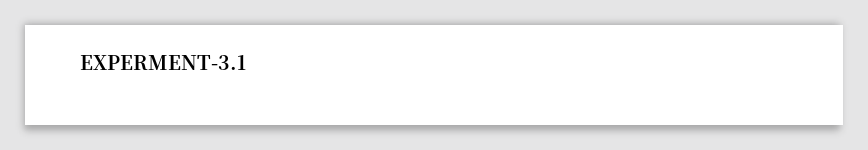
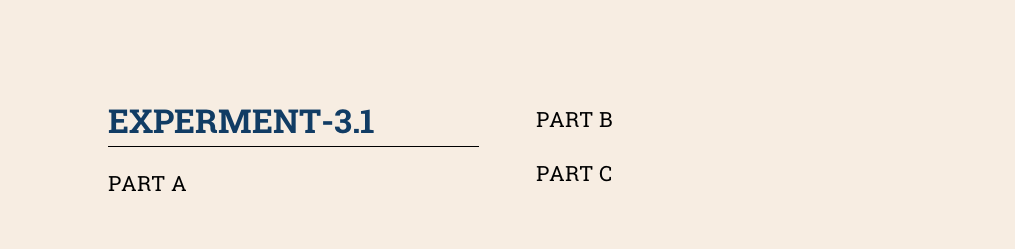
(246, 62) none -> [108,176,187,191] [536,112,613,127] [536,165,612,182] // PART A // PART B // PART C

